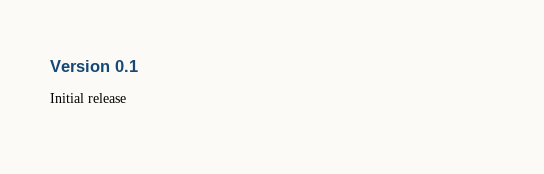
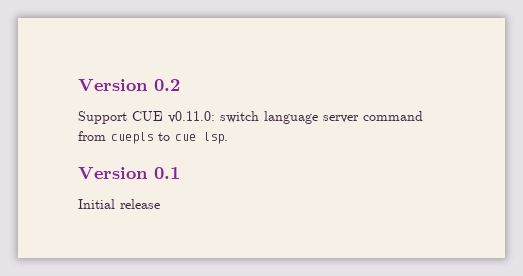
[50,60,110,72] Version -> [78,79,180,91] [78,111,423,124] [78,131,228,144] [78,167,148,179] Version 0.2 // Support CUE v0.11.0: switch language server command from cuepls to cue lsp. // Version

